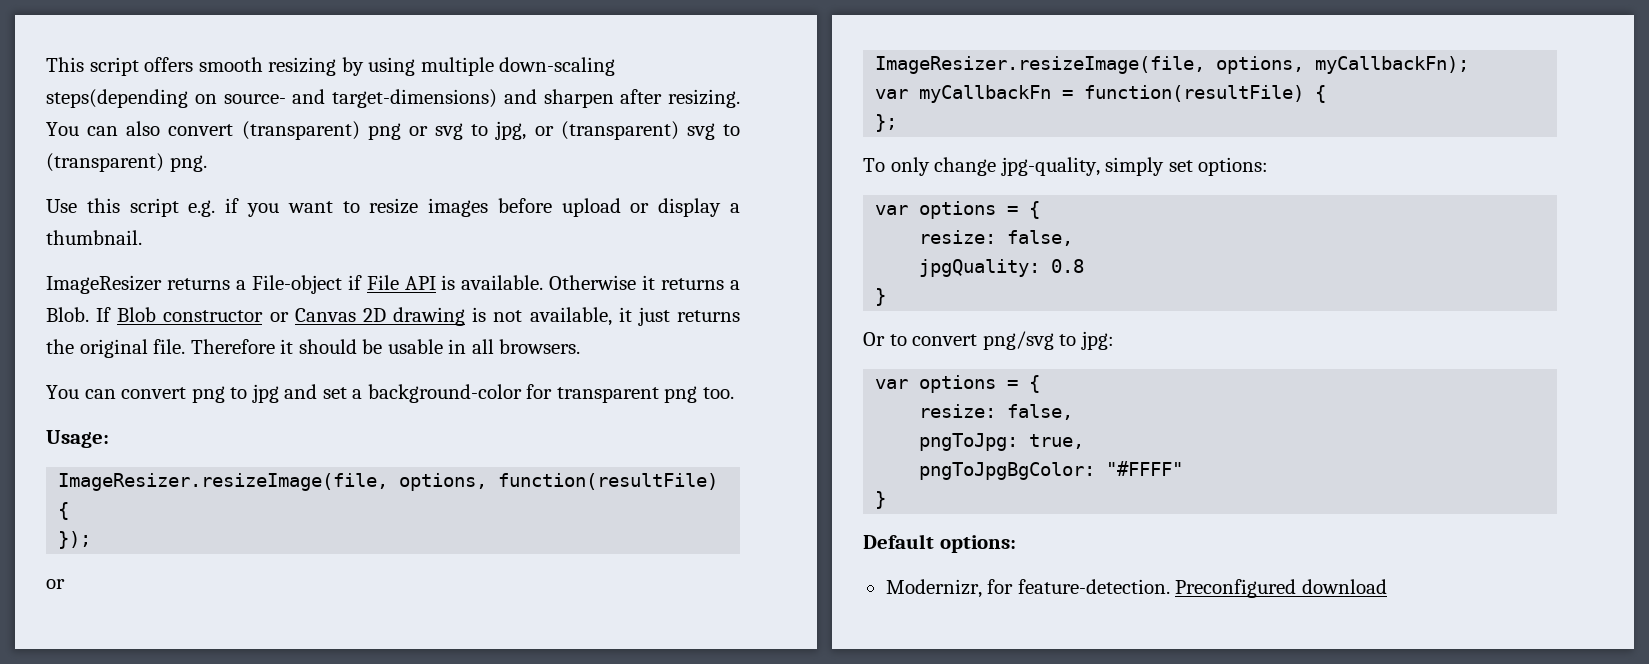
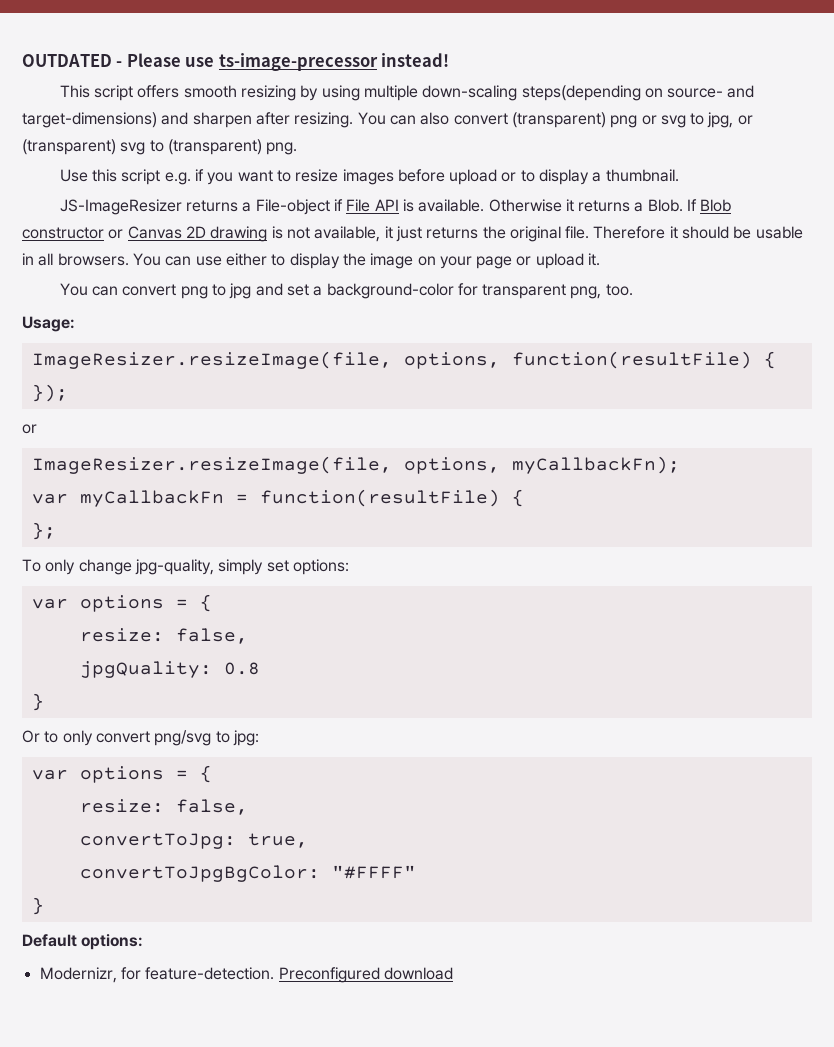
(46, 64) none -> [22,53,450,71] OUTDATED - Please use ts-image-precessor instead! //
(650, 208) none -> [520,170,535,182] to
[46,275,162,294] ImageResizer -> [59,199,182,215] JS-ImageResizer
(581, 346) none -> [132,253,601,269] You can use either to display the image on your page or upload it.
[664,386,698,403] png -> [570,286,602,299] png,
(907, 340) none -> [62,730,93,746] only
[919,433,1019,451] pngToJpg: -> [79,833,236,849] convertToJpg:
[919,462,1096,480] pngToJpgBgColor: -> [79,865,320,882] convertToJpgBgColor:

